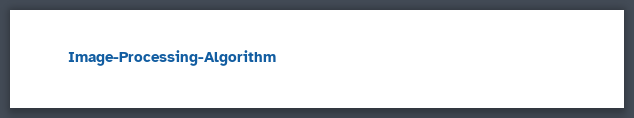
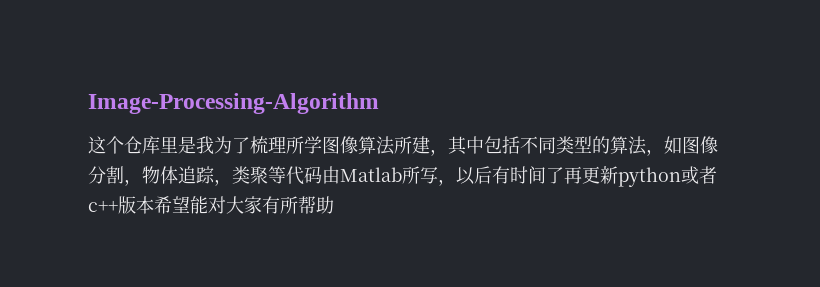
(276, 58) none -> [88,136,718,156] [88,166,717,187] [88,196,334,214] // 这个仓库里是我为了梳理所学图像算法所建，其中包括不同类型的算法，如图像分割，物体追踪，类聚等代码由Matlab所写，以后有时间了再更新python或者c++版本希望能对大家有所帮助

